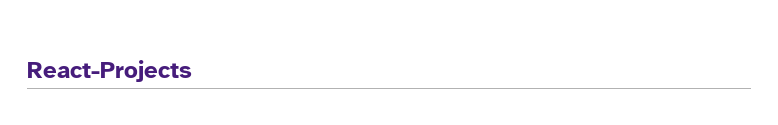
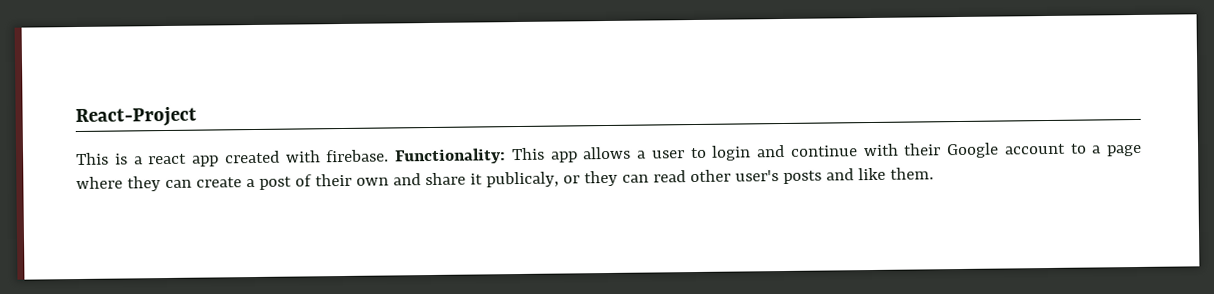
[27,60,192,82] React-Projects -> [75,106,197,128] [76,142,1142,167] [76,167,934,192] React-Project // This is a react app created with firebase. Functionality: This app allows a user to login and continue with their Google account to a page where they can create a post of their own and share it publicaly, or they can read other user's posts and like them.

